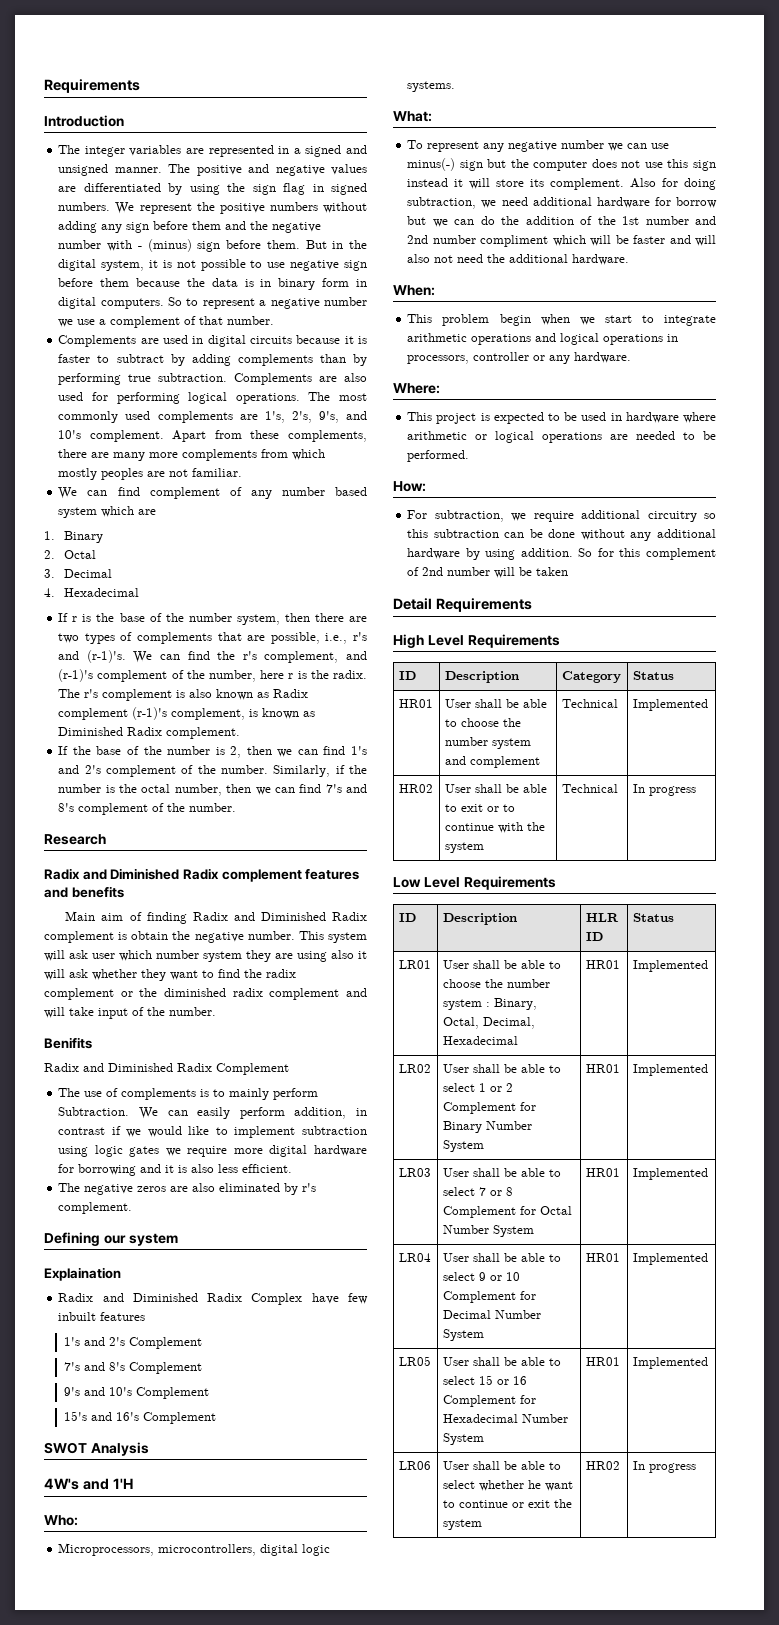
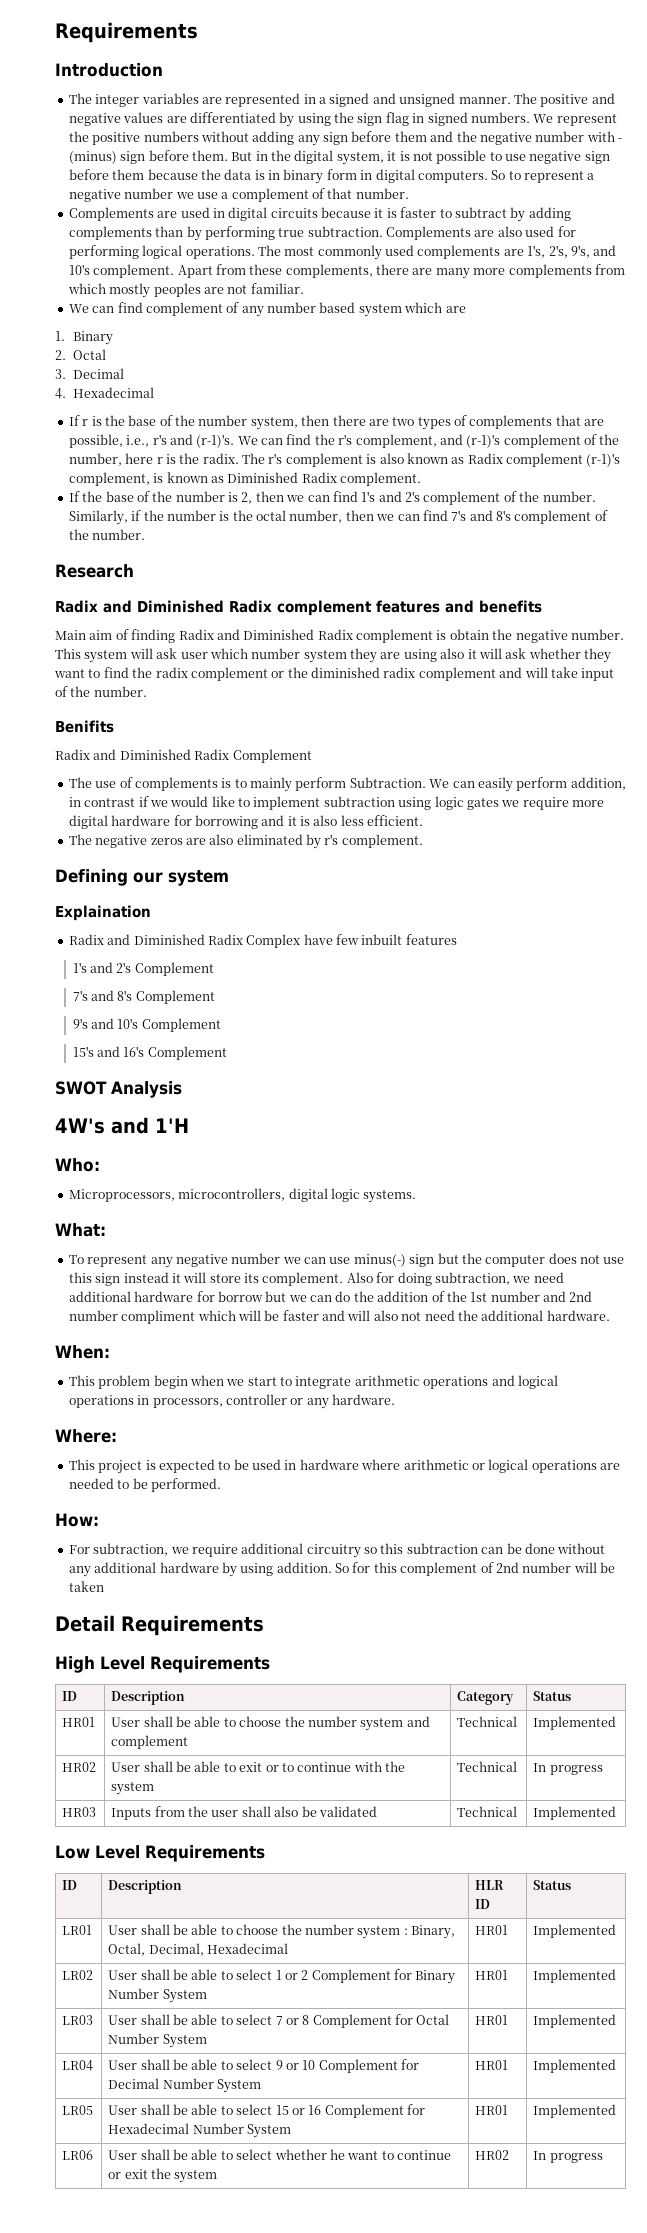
(696, 791) none -> [62,1807,97,1817] [111,1806,377,1820] [457,1806,518,1817] [533,1806,617,1820] // HR03 | Inputs from the user shall also be validated | Technical | Implemented

